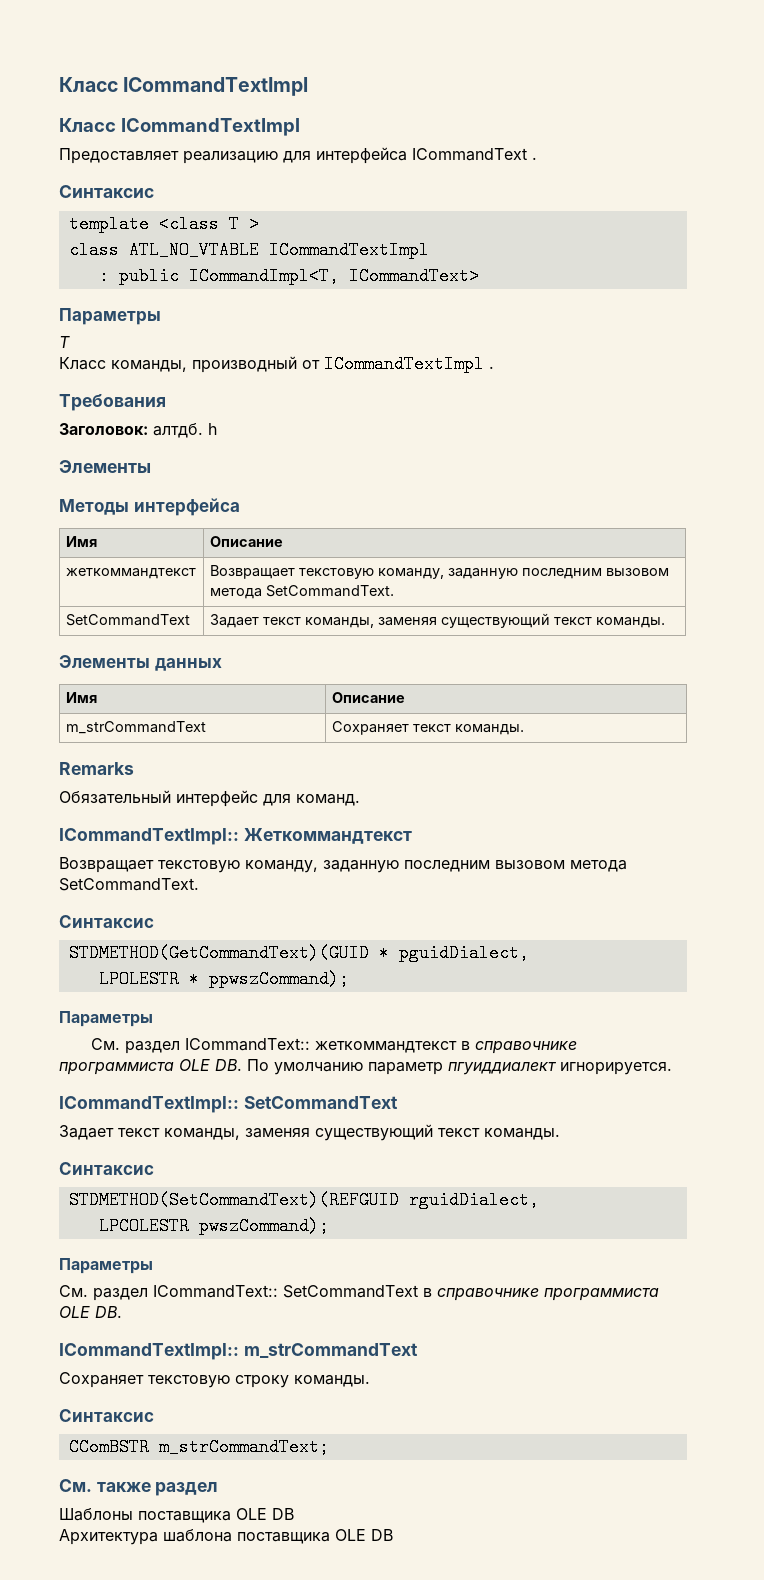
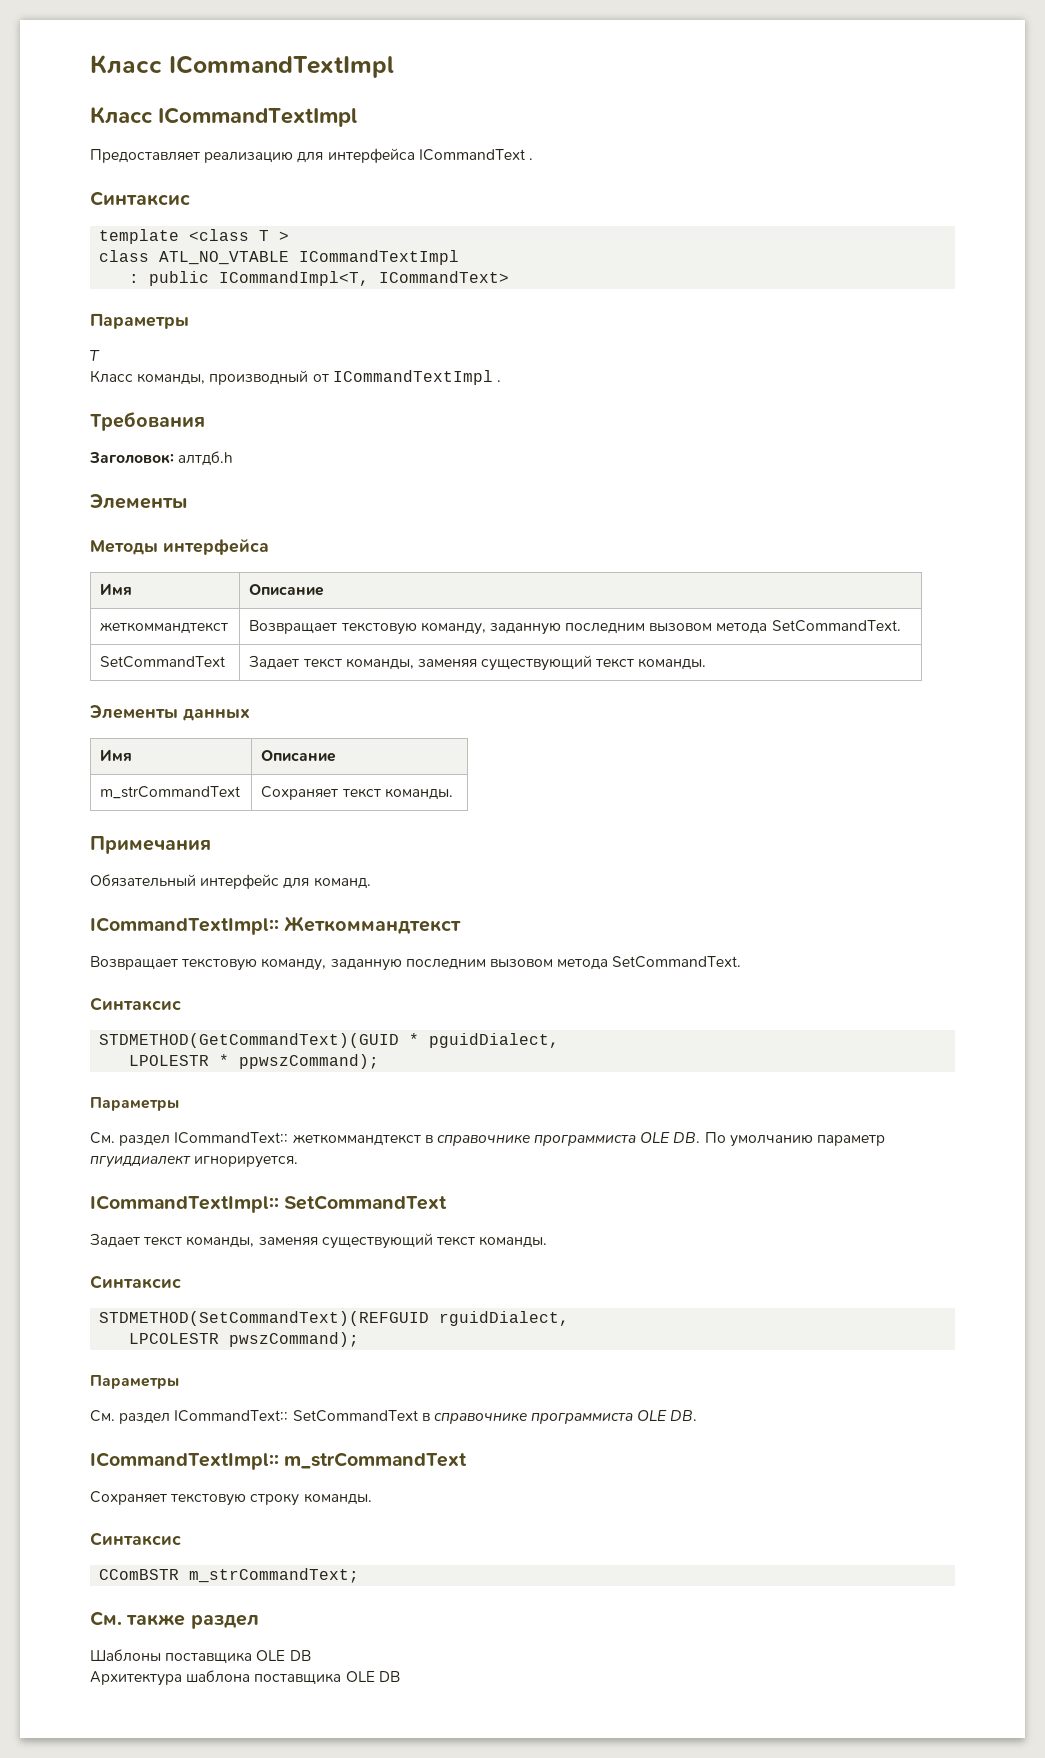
[153,423,217,438] алтдб. h -> [178,451,234,466] алтдб.h
[59,762,134,775] Remarks -> [90,836,211,854] Примечания

